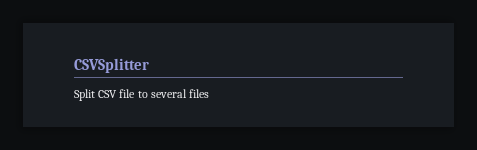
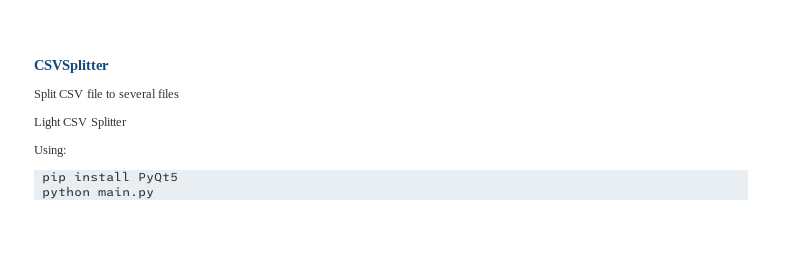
(210, 93) none -> [34,117,127,129] [34,146,66,157] [41,171,178,184] [41,186,154,199] // Light CSV Splitter // Using: // pip install PyQt5 // python main.py

